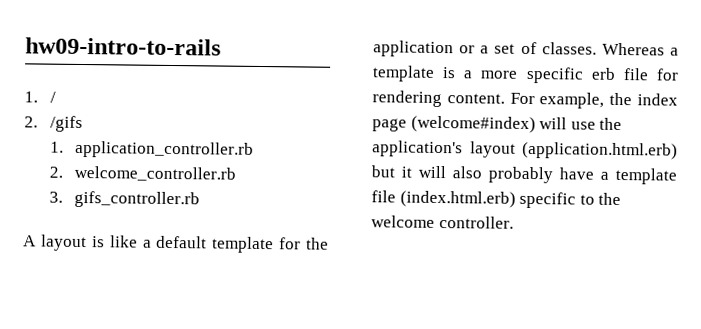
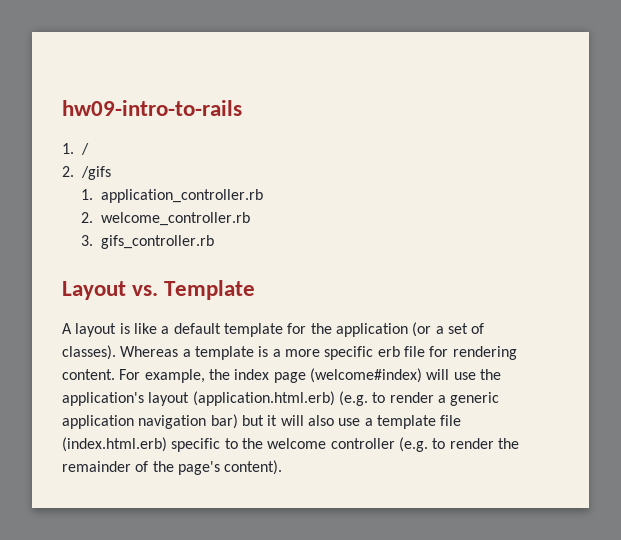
(201, 199) none -> [62,280,256,300] // Layout vs. Template
[459,45,476,54] or -> [412,322,432,337] (or
[541,42,597,55] classes. -> [62,345,116,360] classes).
(678, 150) none -> [338,391,500,406] [62,414,238,429] (e.g. to render a generic application navigation bar)
[488,166,594,184] probably have -> [338,418,361,426] use
[438,215,514,229] controller. -> [330,437,519,452] [62,460,283,475] controller (e.g. to render the remainder of the page's content).

